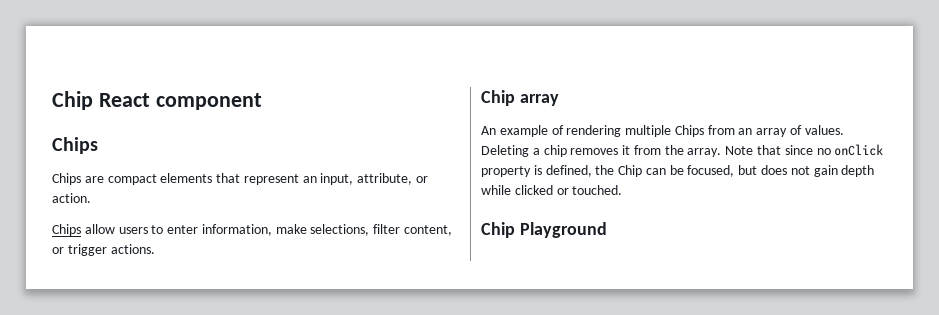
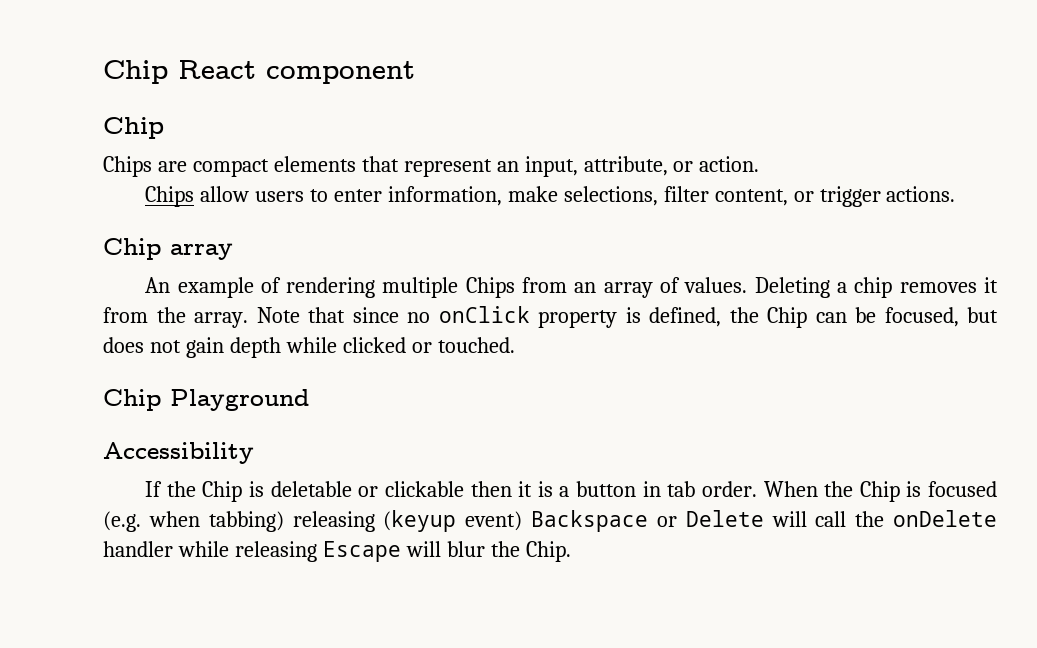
[52,137,98,154] Chips -> [103,117,164,139] Chip
(607, 230) none -> [103,442,254,464] [145,481,998,502] [103,510,998,532] [103,541,571,562] // Accessibility // If the Chip is deletable or clickable then it is a button in tab order. When the Chip is focused (e.g. when tabbing) releasing (keyup event) Backspace or Delete will call the onDelete handler while releasing Escape will blur the Chip.

